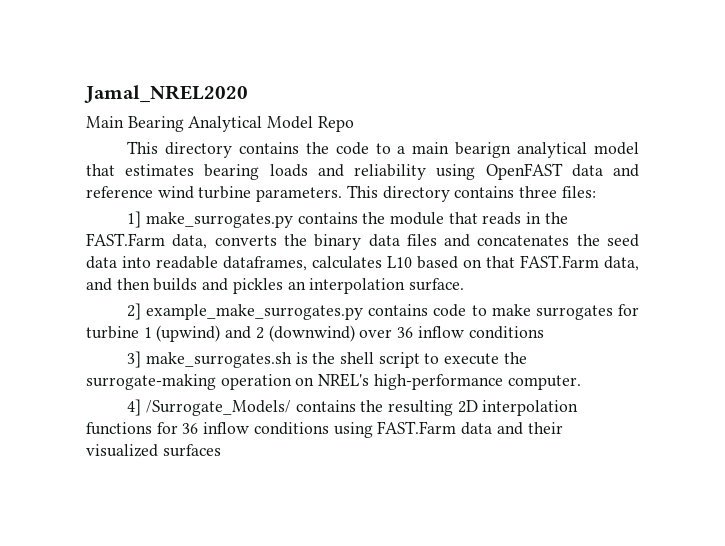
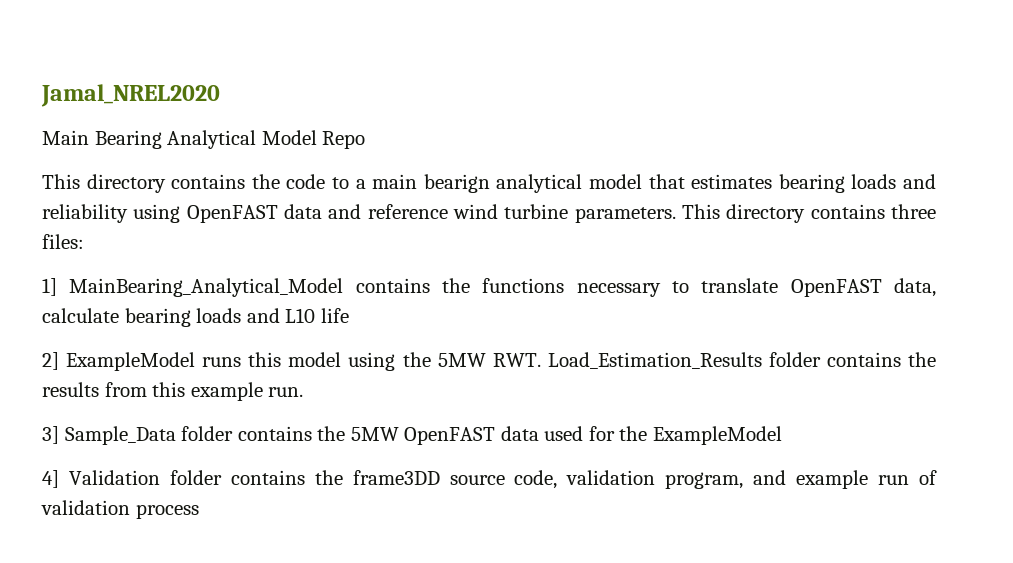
[145,212,568,228] [86,233,639,250] [86,255,639,271] [86,278,465,294] [127,303,639,320] [86,325,544,342] [127,351,527,368] [86,373,581,390] [127,399,579,416] [86,421,563,438] [86,444,221,457] make_surrogates.py contains the module that reads in the FAST.Farm data, converts the binary data files and concatenates the seed data into readable dataframes, calculates L10 based on that FAST.Farm data, and then builds and pickles an interpolation surface. // 2] example_make_surrogates.py contains code to make surrogates for turbine 1 (upwind) and 2 (downwind) over 36 inflow conditions // 3] make_surrogates.sh is the shell script to execute the surrogate-making operation on NREL's high-performance computer. // 4] /Surrogate_Models/ contains the resulting 2D interpolation functions for 36 inflow conditions using FAST.Farm data and their visualized surfaces -> [69,278,937,297] [42,308,349,327] [42,352,937,371] [42,382,304,401] [42,426,782,445] [42,470,937,489] [41,500,199,519] MainBearing_Analytical_Model contains the functions necessary to translate OpenFAST data, calculate bearing loads and L10 life // 2] ExampleModel runs this model using the 5MW RWT. Load_Estimation_Results folder contains the results from this example run. // 3] Sample_Data folder contains the 5MW OpenFAST data used for the ExampleModel // 4] Validation folder contains the frame3DD source code, validation program, and example run of validation process

